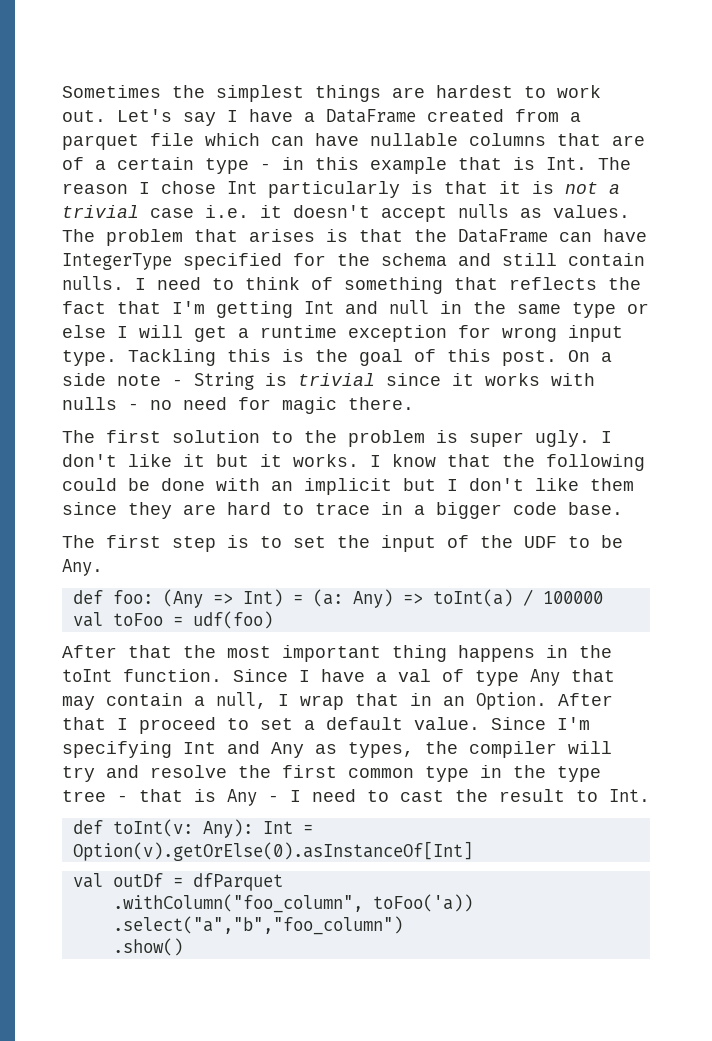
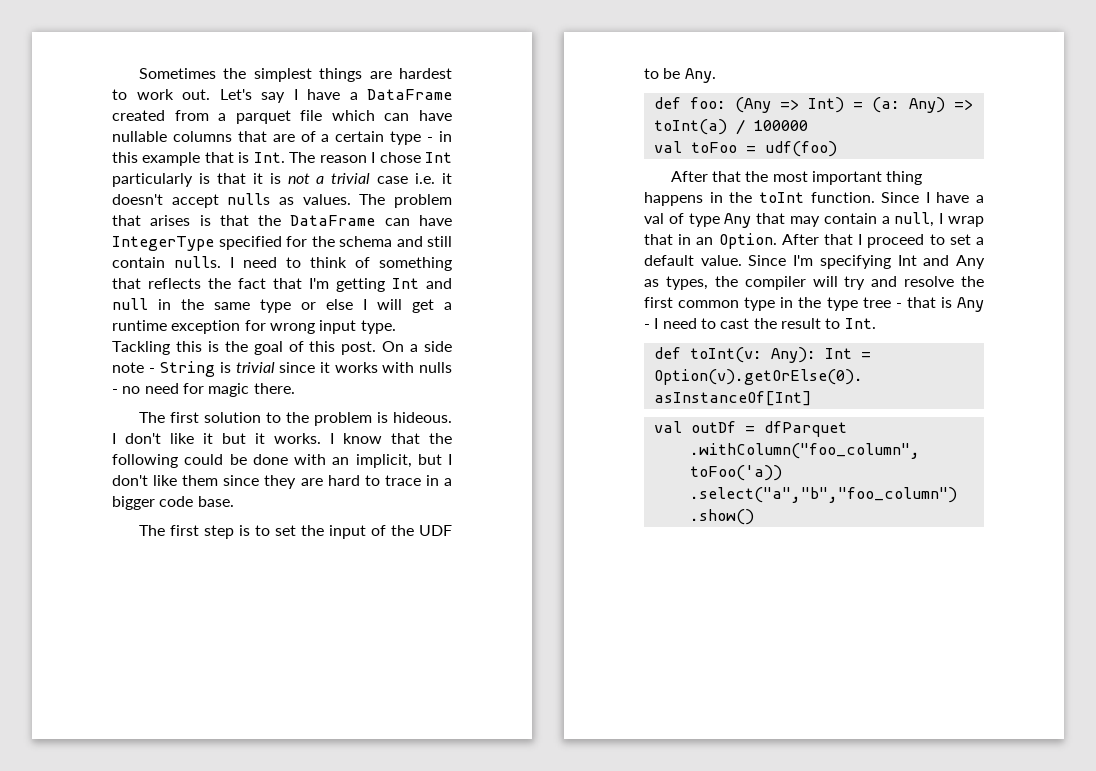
[469,430,590,447] super ugly. -> [392,412,452,423] hideous.
[304,478,392,495] implicit -> [355,454,412,468] implicit,

